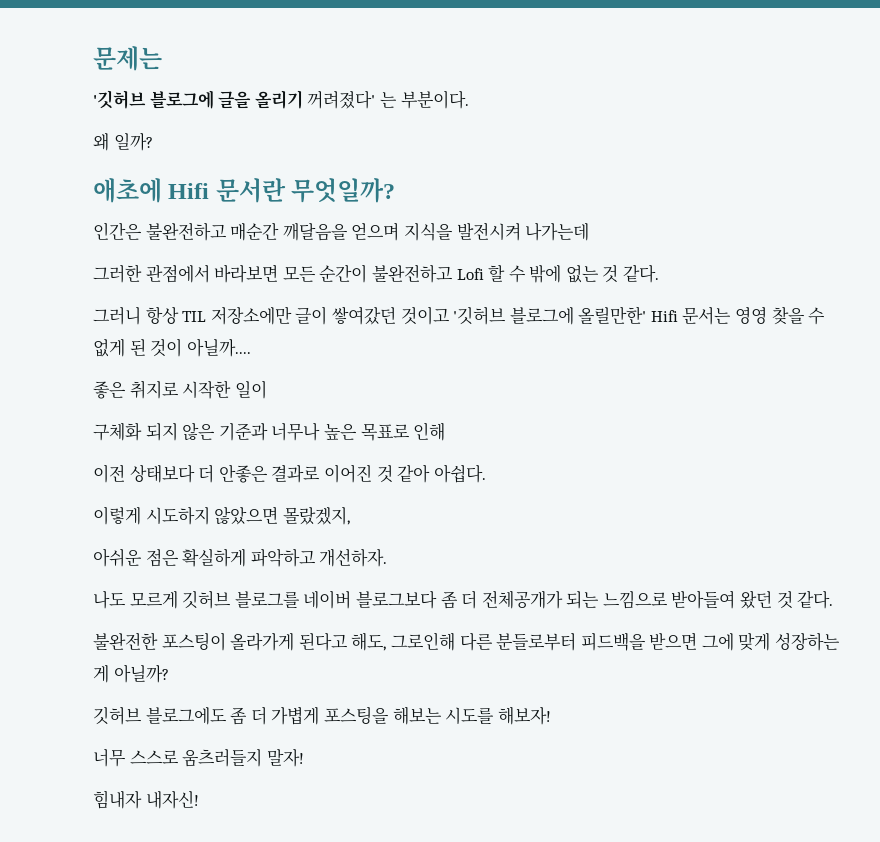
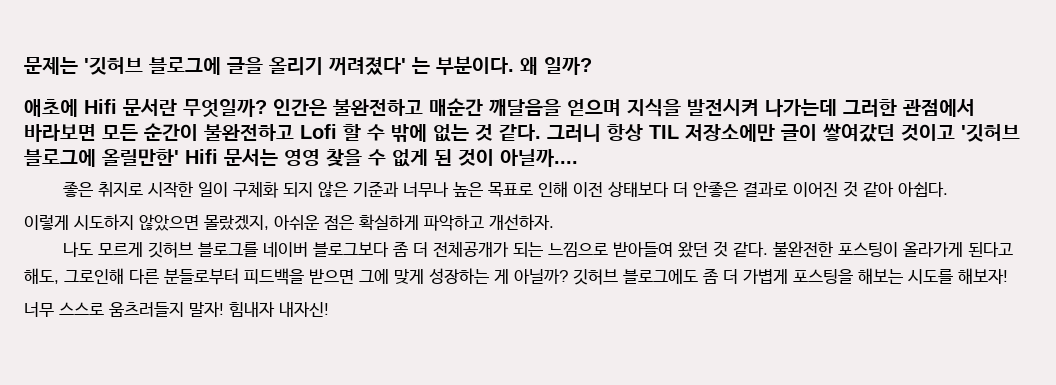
(162, 58) // -> (78, 66) none
(469, 99) // -> (514, 65) none
(396, 190) // -> (267, 108) none
(590, 231) // -> (837, 108) none
(660, 273) // -> (541, 132) none
(267, 389) // -> (229, 189) none
(446, 431) // -> (569, 189) none
(350, 516) // -> (269, 223) none
(834, 599) // -> (769, 249) none
(169, 673) // -> (568, 276) none
(304, 758) // -> (224, 309) none

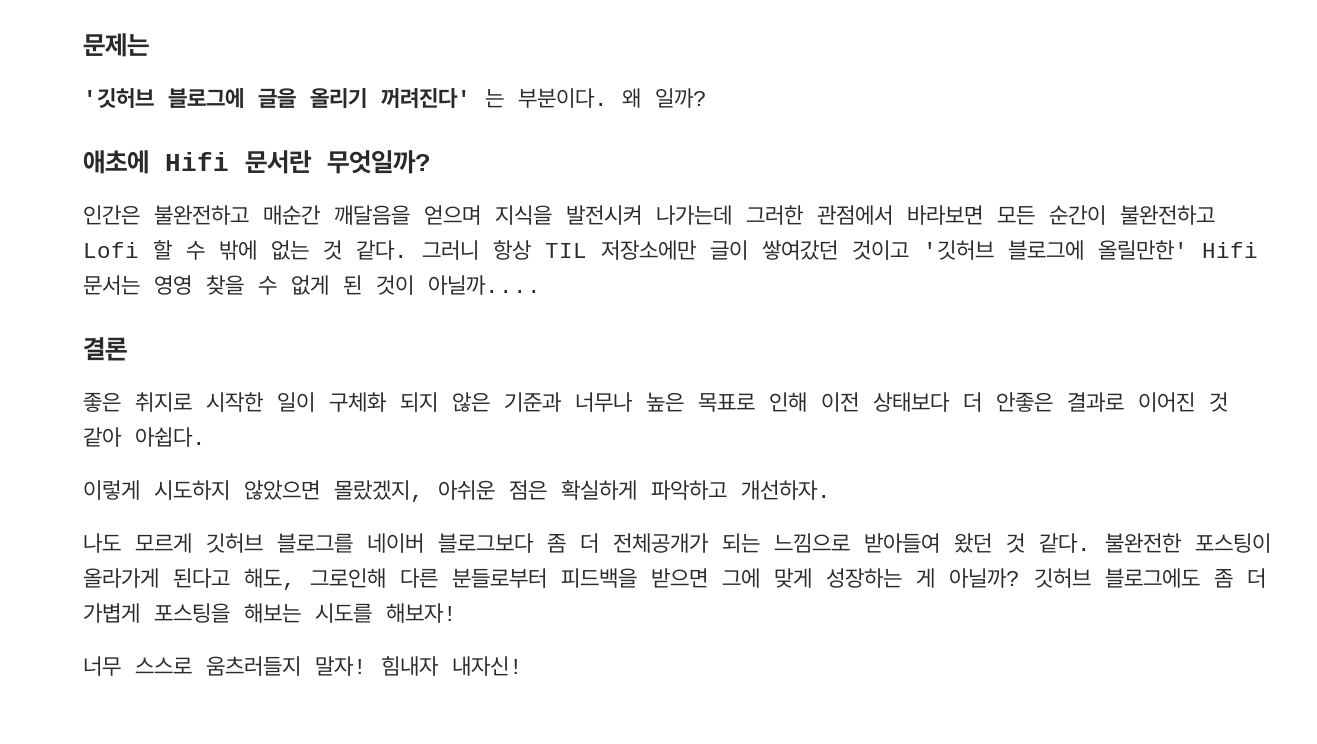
(78, 66) none -> (149, 45) //
[328,57,406,75] 꺼려졌다' -> [381,88,471,109] 꺼려진다'
(267, 108) none -> (431, 162) //
(578, 158) none -> [83,337,127,361] // 결론

